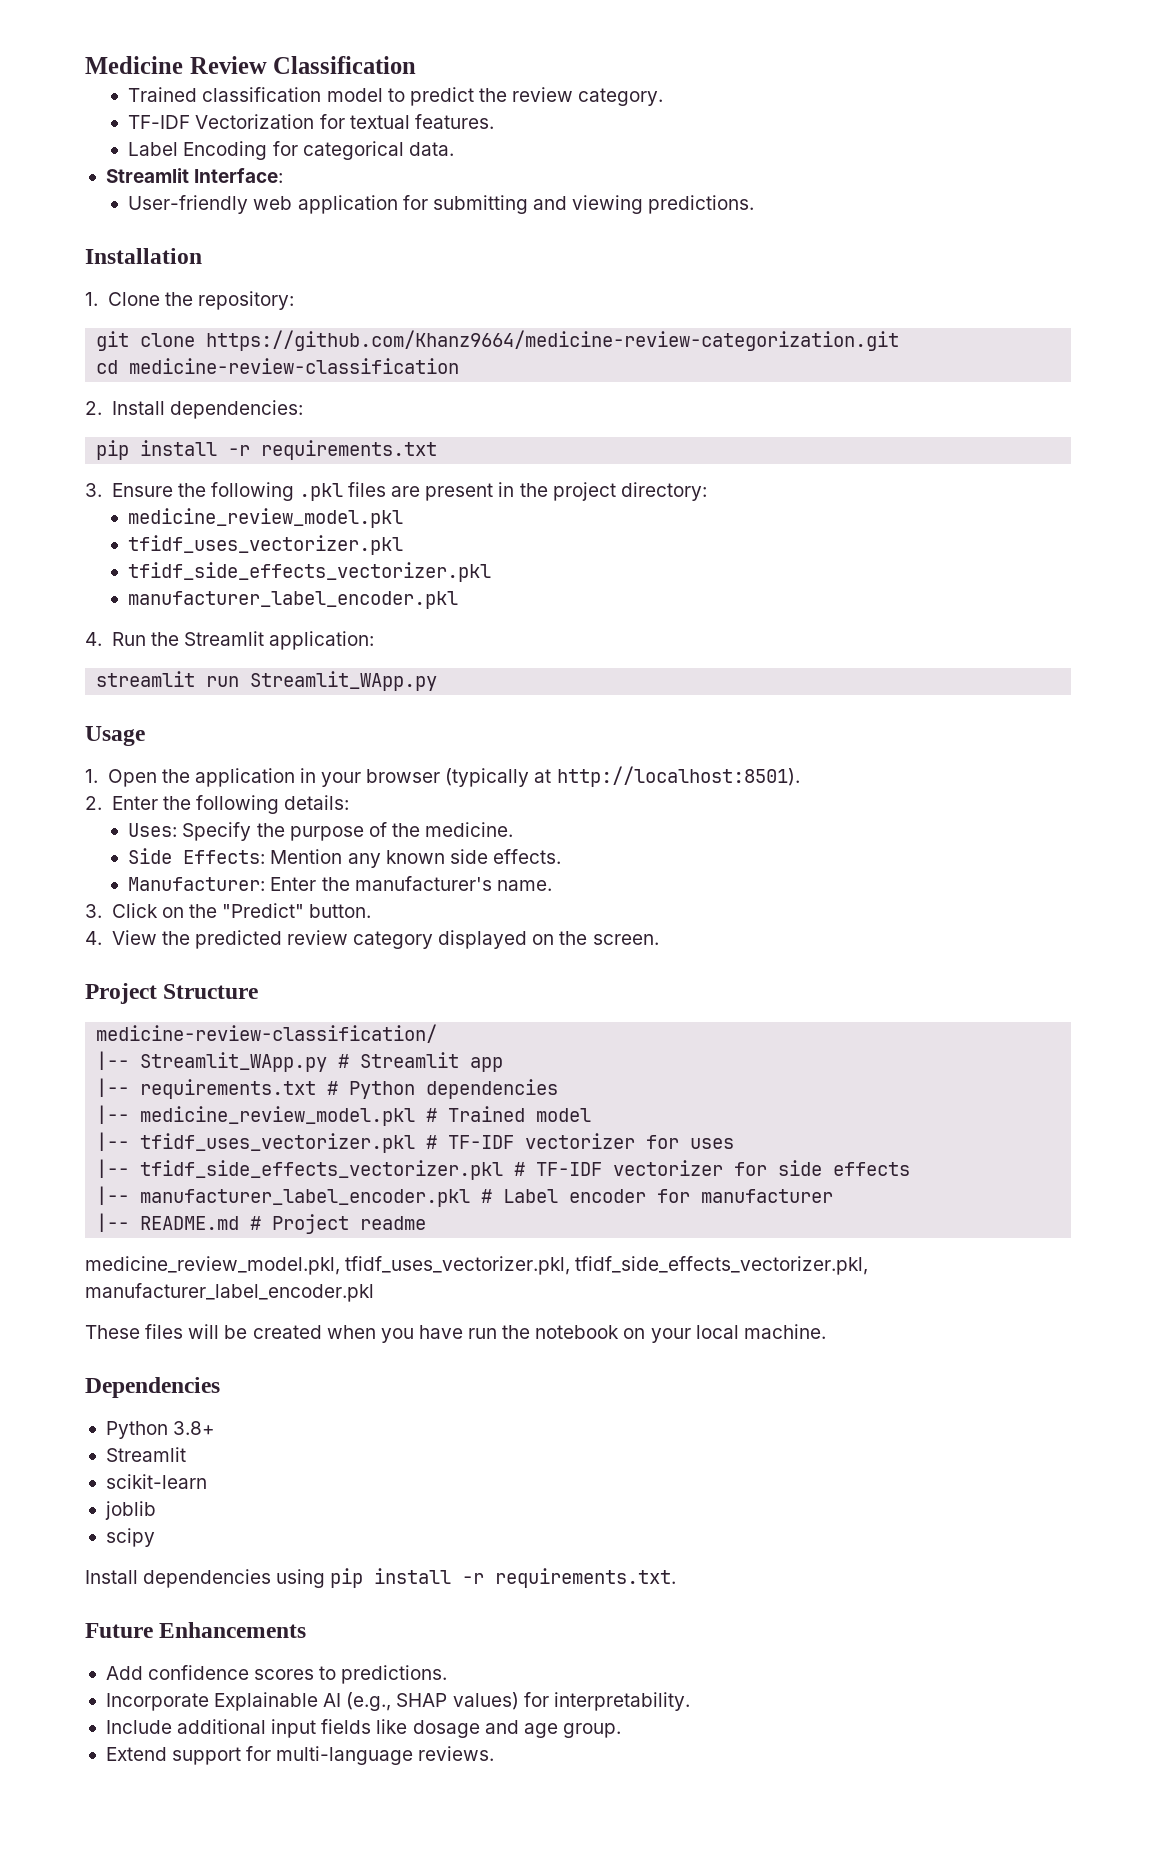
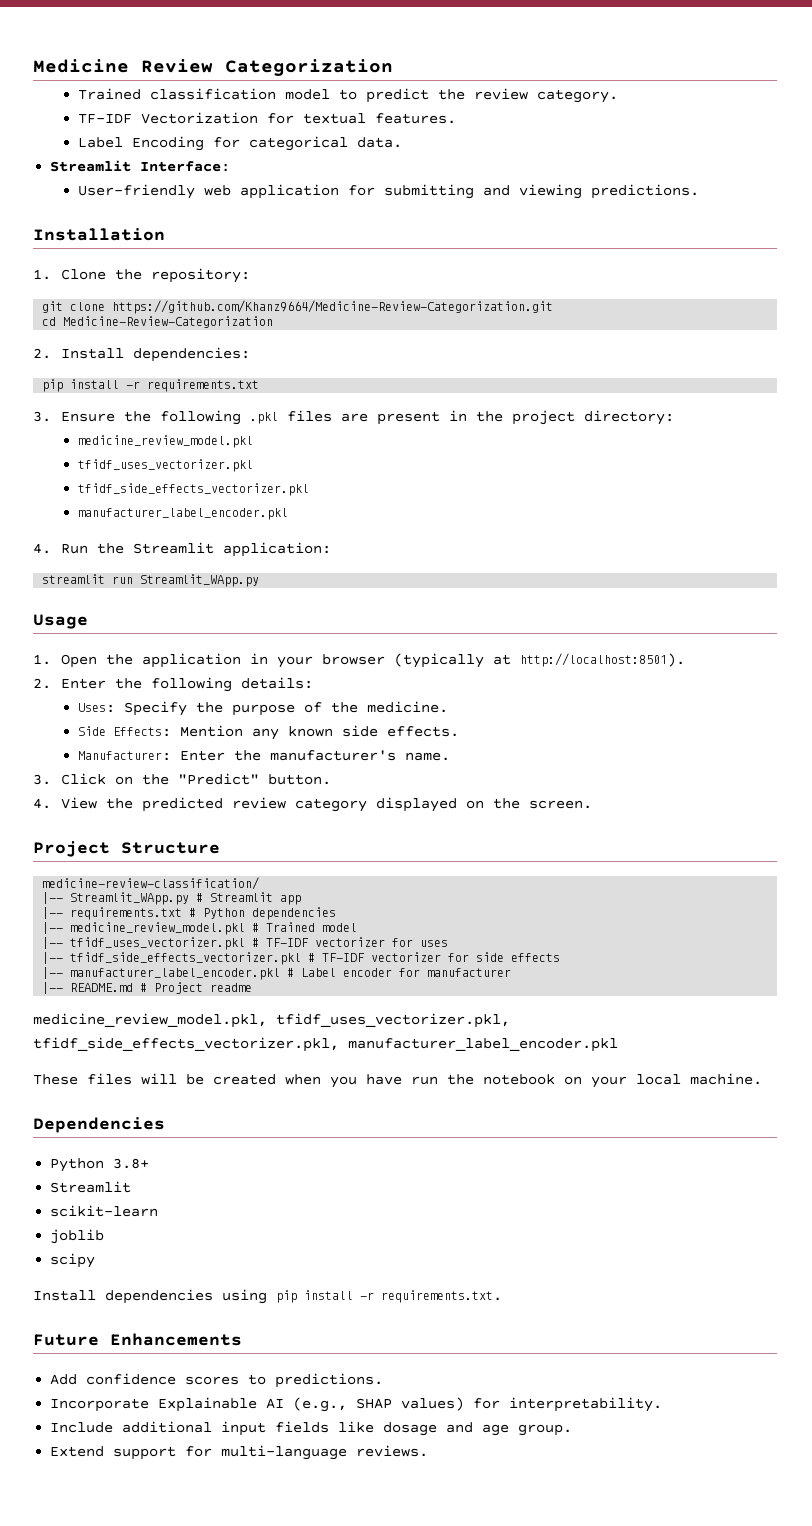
[273,56,417,74] Classification -> [225,59,393,76] Categorization
[206,330,900,351] https://github.com/Khanz9664/medicine-review-categorization.git -> [112,300,554,314] https://github.com/Khanz9664/Medicine-Review-Categorization.git
[129,358,460,374] medicine-review-classification -> [63,316,274,328] Medicine-Review-Categorization

